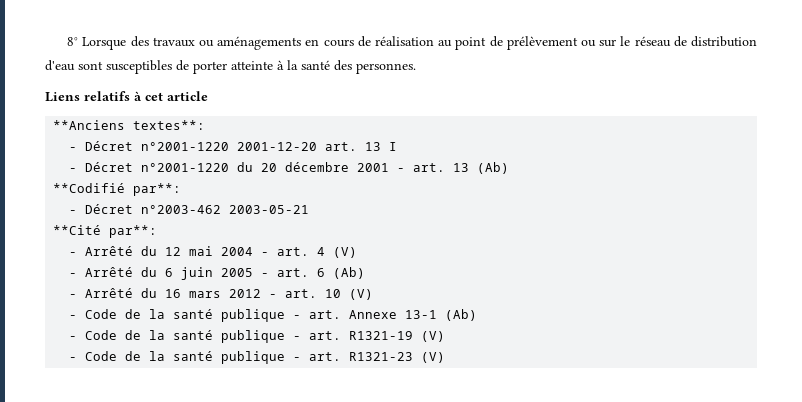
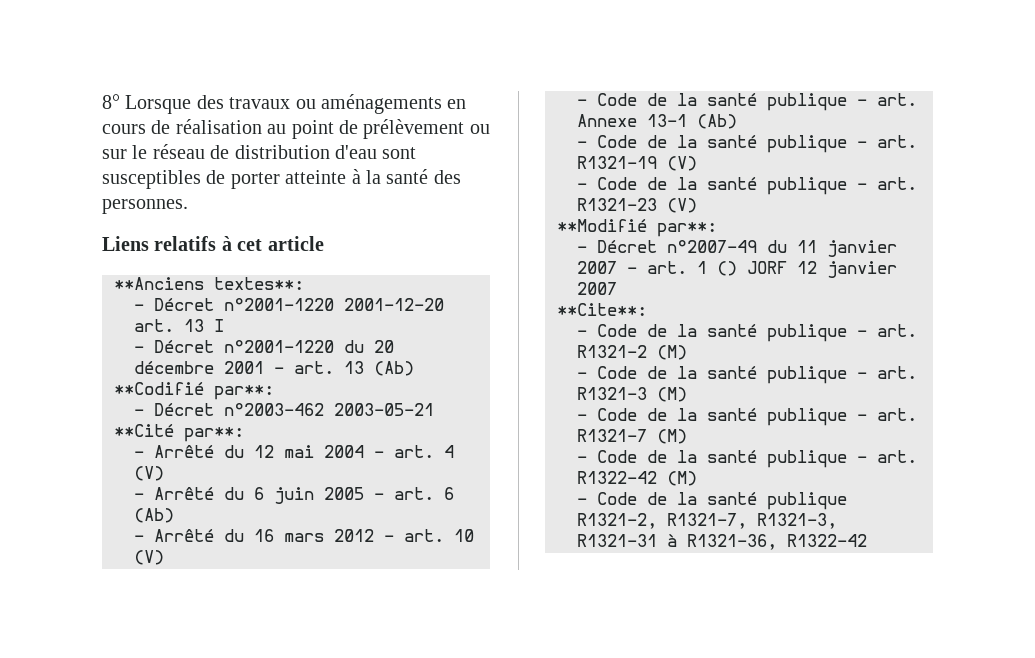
(446, 357) none -> [557,219,717,237] [577,240,897,257] [577,261,897,278] [577,282,617,295] [557,303,647,316] [577,324,917,342] [577,345,687,360] [577,366,917,384] [577,387,687,402] [577,408,917,426] [577,429,687,444] [577,450,917,468] [577,471,697,486] [577,492,847,510] [577,513,837,529] [577,534,867,550] // **Modifié par**: // - Décret n°2007-49 du 11 janvier 2007 - art. 1 () JORF 12 janvier 2007 // **Cite**: // - Code de la santé publique - art. R1321-2 (M) // - Code de la santé publique - art. R1321-3 (M) // - Code de la santé publique - art. R1321-7 (M) // - Code de la santé publique - art. R1322-42 (M) // - Code de la santé publique R1321-2, R1321-7, R1321-3, R1321-31 à R1321-36, R1322-42

